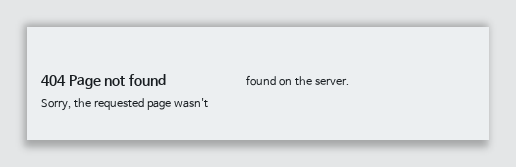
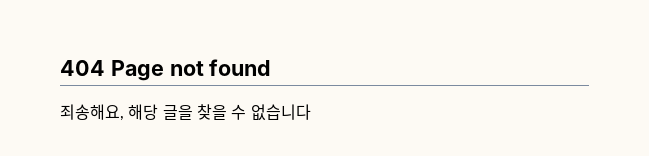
[41,98,208,111] [246,75,349,86] Sorry, the requested page wasn't found on the server. -> [60,104,311,121] 죄송해요, 해당 글을 찾을 수 없습니다

